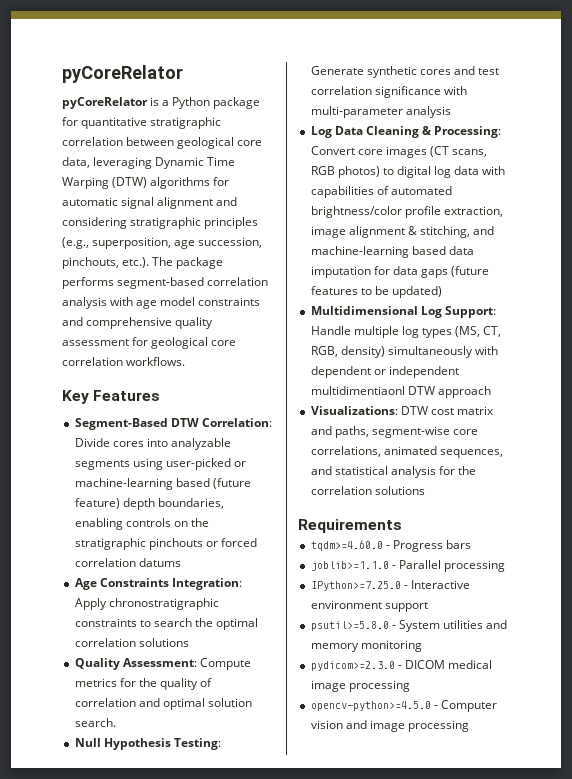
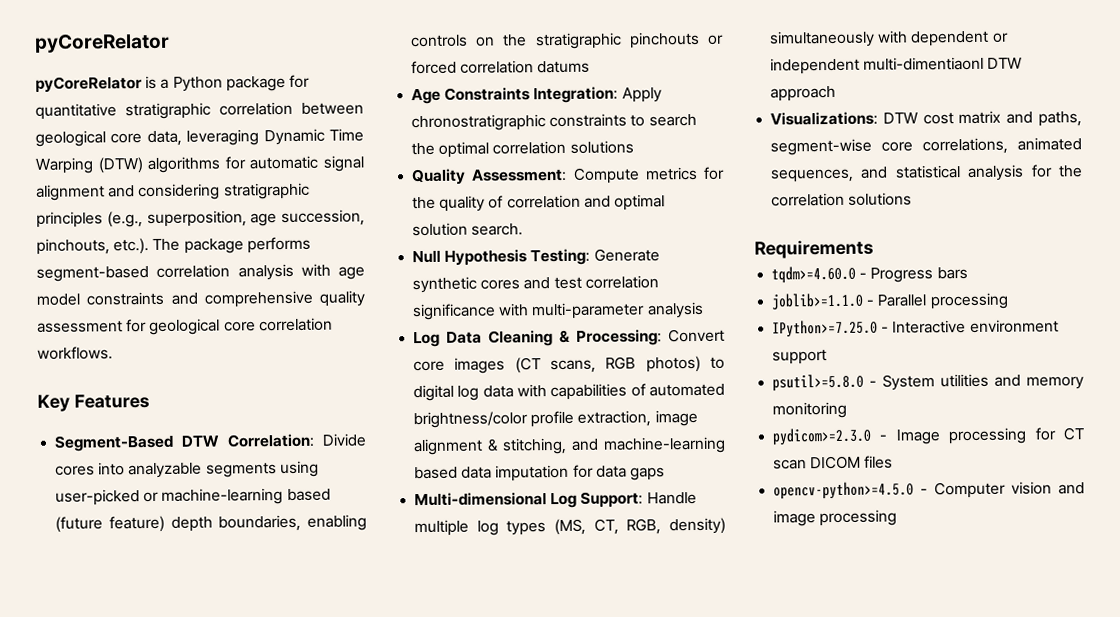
[451,266,490,277] [310,286,442,298] [310,306,418,315] (future features to be updated) // Multidimensional -> [414,492,548,507] // Multi-dimensional
[310,386,405,395] multidimentiaonl -> [863,56,985,71] multi-dimentiaonl
[404,660,492,669] [310,680,410,692] DICOM medical image processing -> [895,427,1084,445] [773,455,894,470] Image processing for CT scan DICOM files

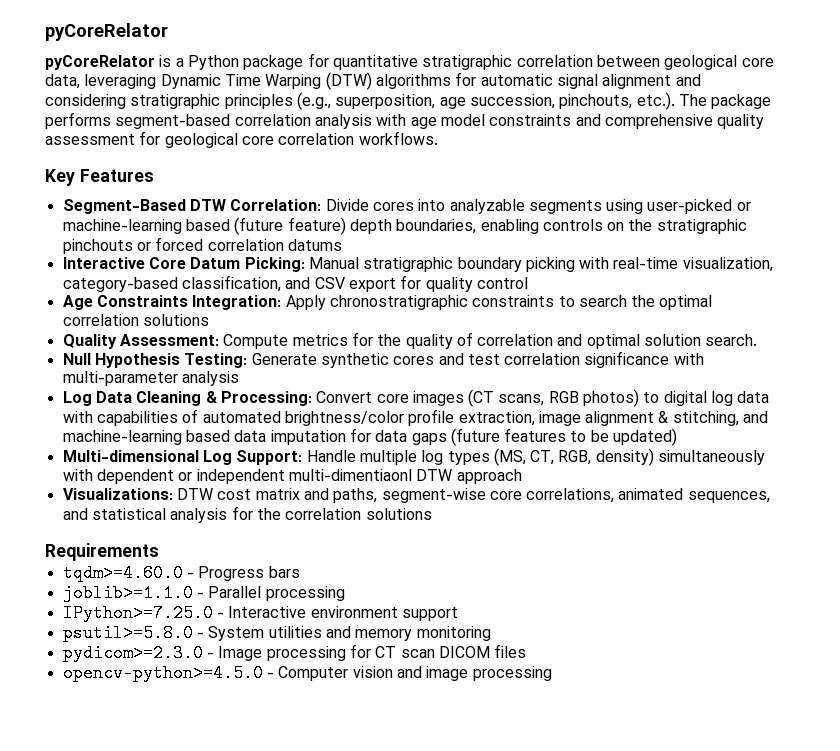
(591, 67) none -> [62,257,773,272] [62,275,528,292] // Interactive Core Datum Picking: Manual stratigraphic boundary picking with real-time visualization, category-based classification, and CSV export for quality control
(665, 474) none -> [450,428,678,446] (future features to be updated)

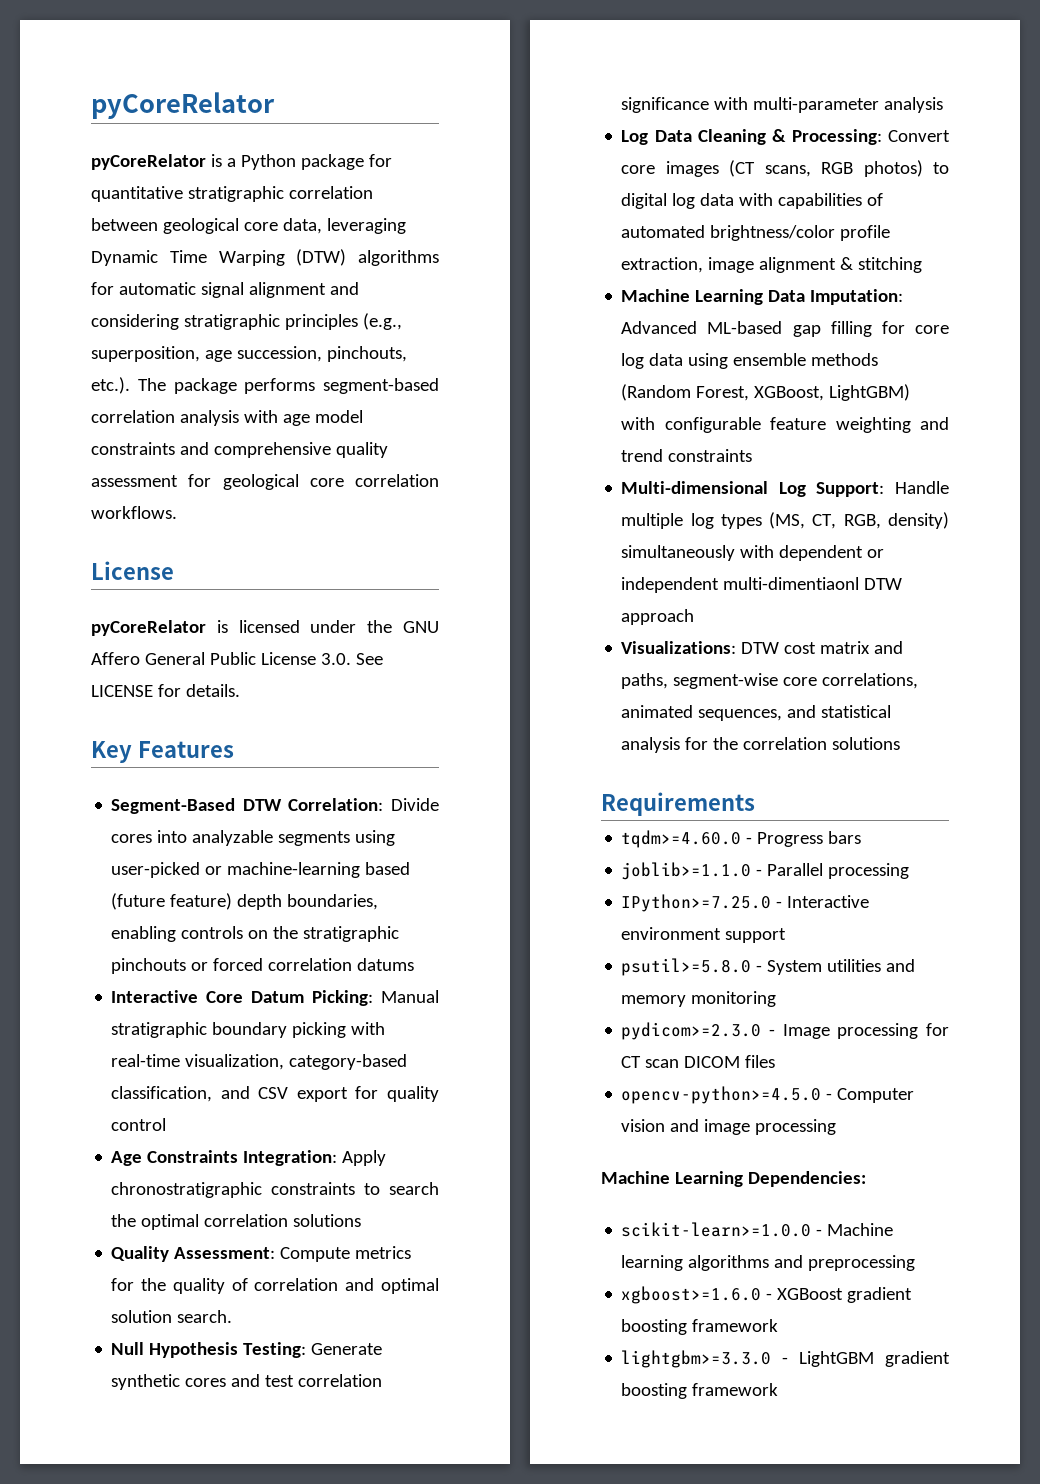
(438, 138) none -> [91,561,174,580] [91,620,439,636] [91,652,383,665] [91,684,240,697] // License // pyCoreRelator is licensed under the GNU Affero General Public License 3.0. See LICENSE for details.
[672,411,769,426] [62,428,678,446] stitching, and machine-learning based data imputation for data gaps (future features to be updated) -> [858,257,923,273] [621,289,904,305] [621,321,949,337] [621,353,879,369] [621,384,911,401] [621,417,949,433] [621,449,753,462] stitching // Machine Learning Data Imputation: Advanced ML-based gap filling for core log data using ensemble methods (Random Forest, XGBoost, LightGBM) with configurable feature weighting and trend constraints
(552, 673) none -> [601,1171,866,1187] [621,1222,894,1237] [621,1255,916,1271] [621,1286,913,1304] [621,1319,779,1335] [621,1350,950,1368] [621,1383,779,1399] // Machine Learning Dependencies: // scikit-learn>=1.0.0 - Machine learning algorithms and preprocessing // xgboost>=1.6.0 - XGBoost gradient boosting framework // lightgbm>=3.3.0 - LightGBM gradient boosting framework

